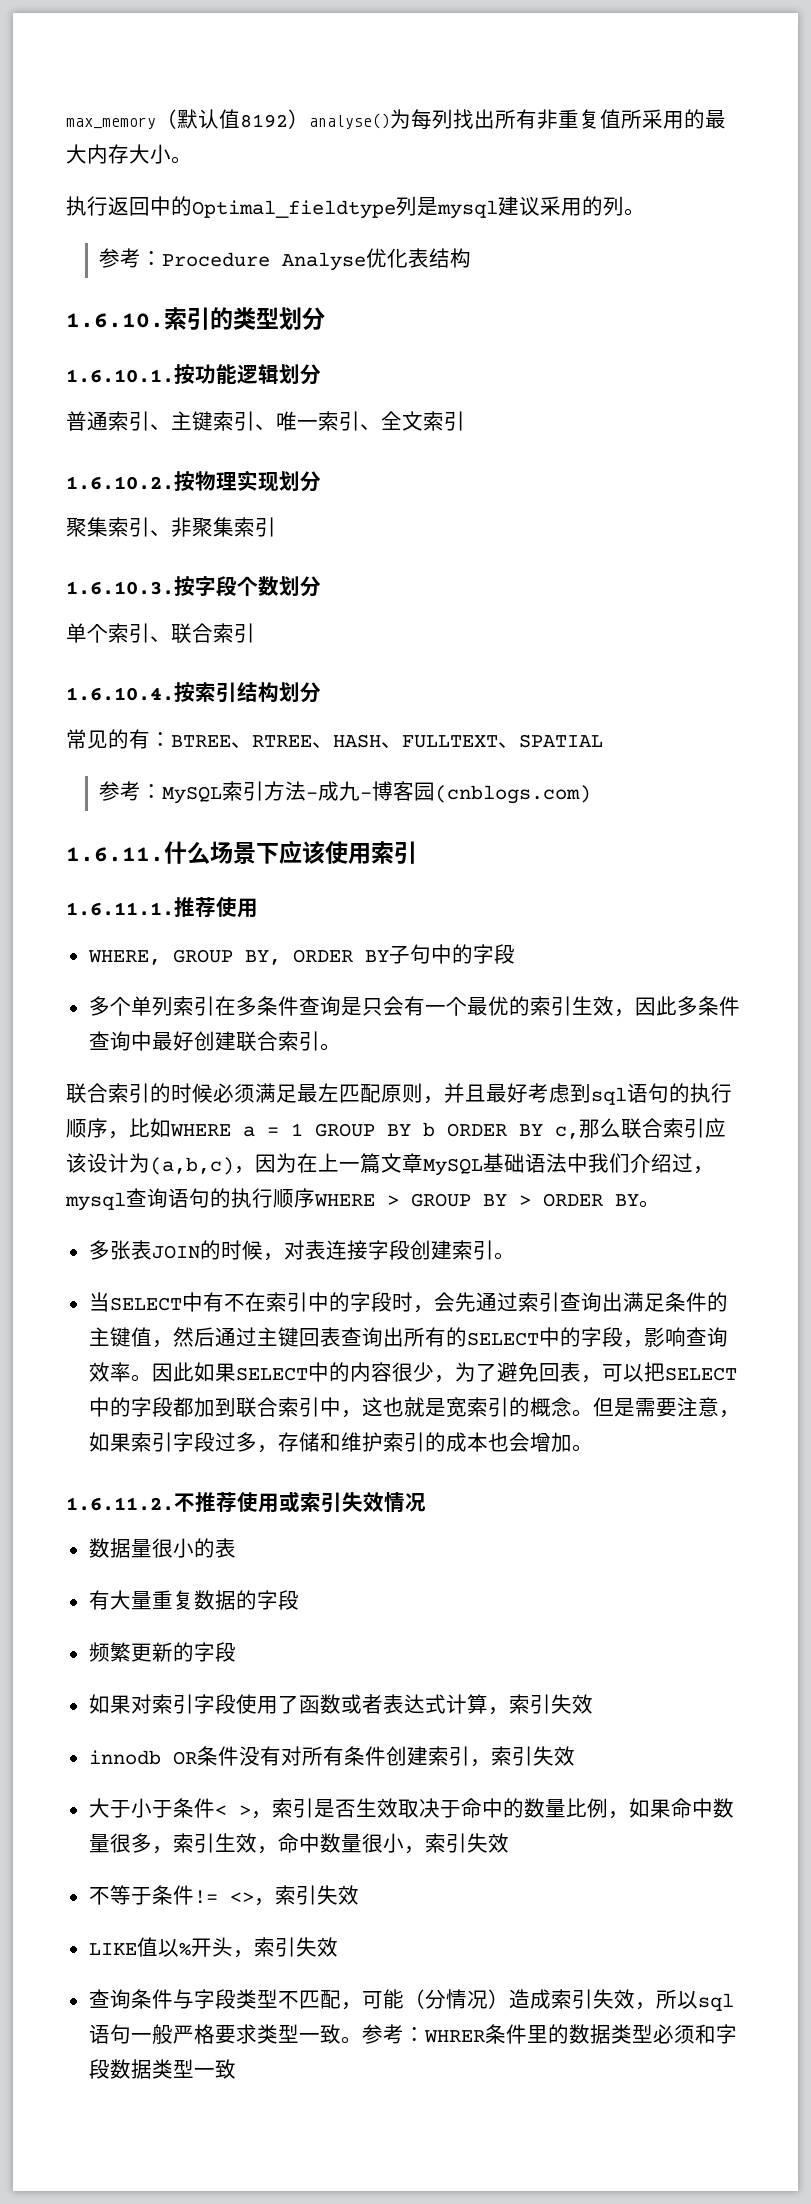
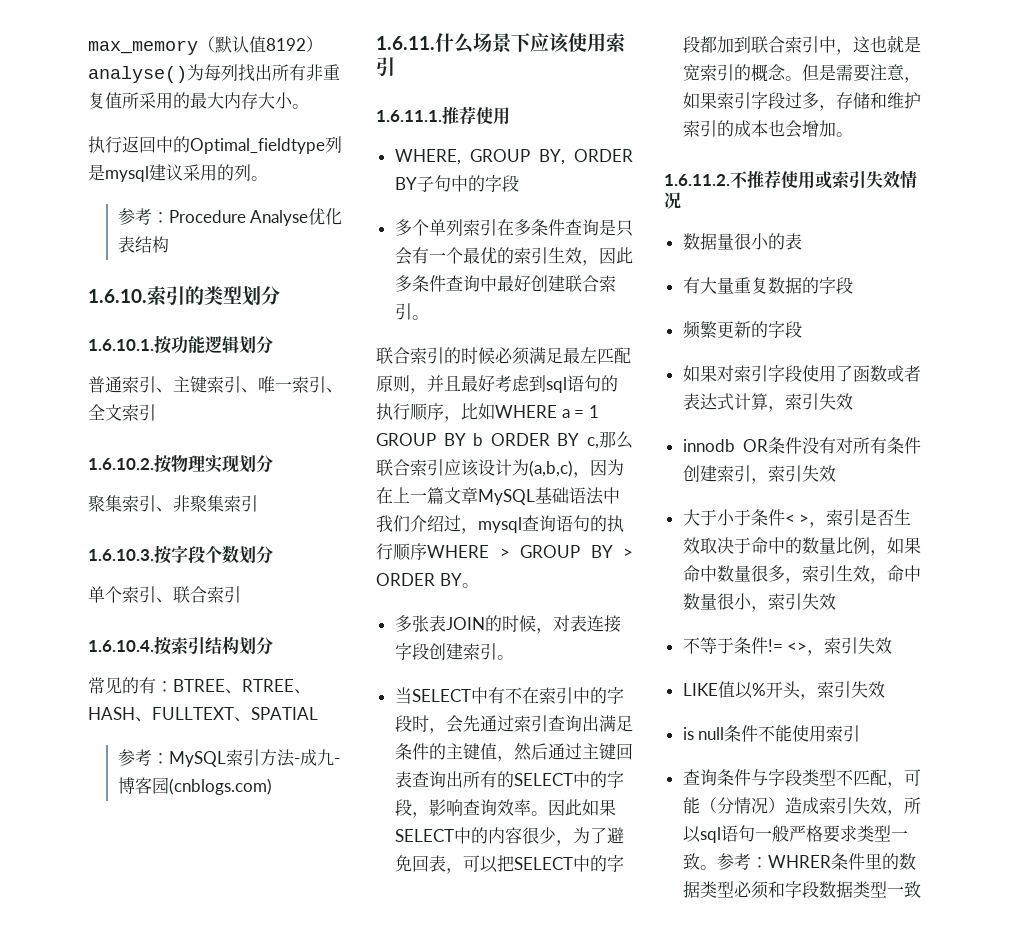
(338, 1947) none -> [682,725,861,742] // is null条件不能使用索引

